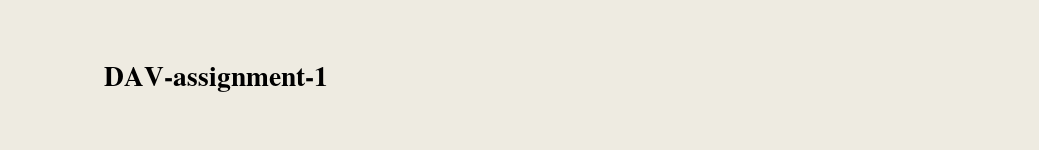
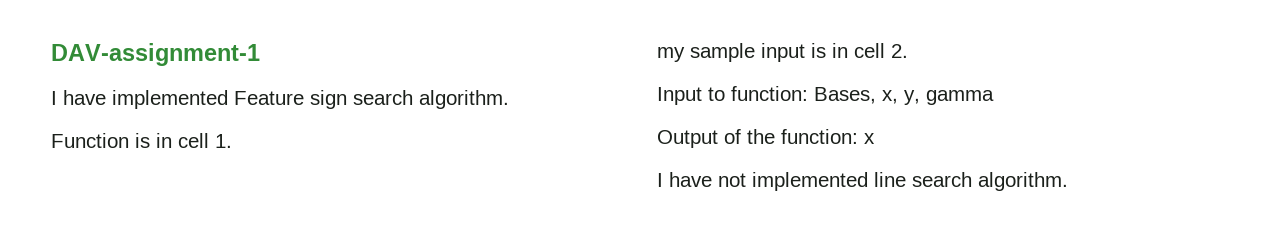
(328, 79) none -> [51,90,509,109] [51,133,232,148] [657,43,908,62] [657,86,994,105] [657,129,875,148] [657,172,1068,191] // I have implemented Feature sign search algorithm. // Function is in cell 1. // my sample input is in cell 2. // Input to function: Bases, x, y, gamma // Output of the function: x // I have not implemented line search algorithm.

